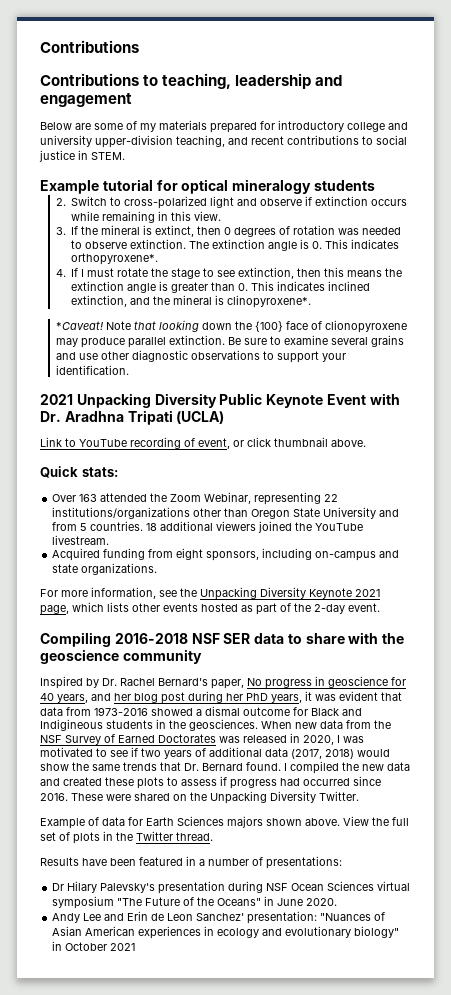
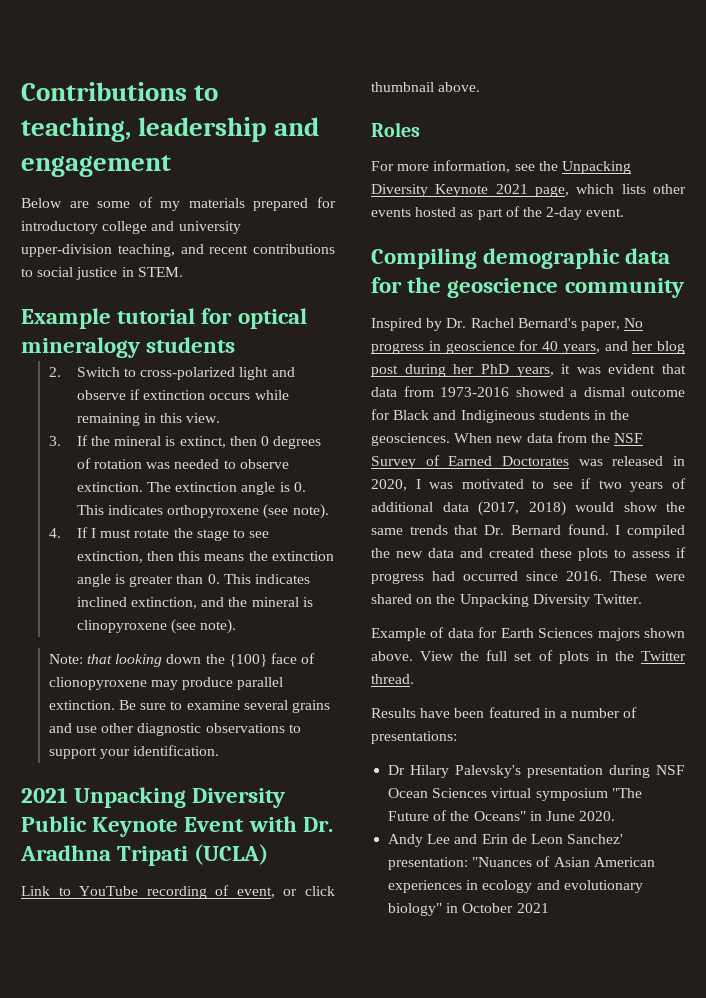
[40,40,139,53] [40,73,139,86] Contributions // Contributions -> [21,82,187,101] Contributions
[71,253,159,265] orthopyroxene*. -> [167,504,329,519] orthopyroxene (see note).
[227,295,312,308] [55,321,131,330] clinopyroxene*. // *Caveat! Note -> [76,619,237,634] [48,654,83,664] clinopyroxene (see note). // Note:
[40,466,118,478] [52,492,339,505] [52,507,400,519] [52,521,364,533] [52,535,110,545] [52,548,400,561] [52,563,158,575] Quick stats: // Over 163 attended the Zoom Webinar, representing 22 institutions/organizations other than Oregon State University and from 5 countries. 18 additional viewers joined the YouTube livestream. // Acquired funding from eight sponsors, including on-campus and state organizations. -> [371,122,420,137] Roles
[114,632,379,644] 2016-2018 NSF SER data to share with -> [483,248,671,269] [371,277,402,293] demographic data for

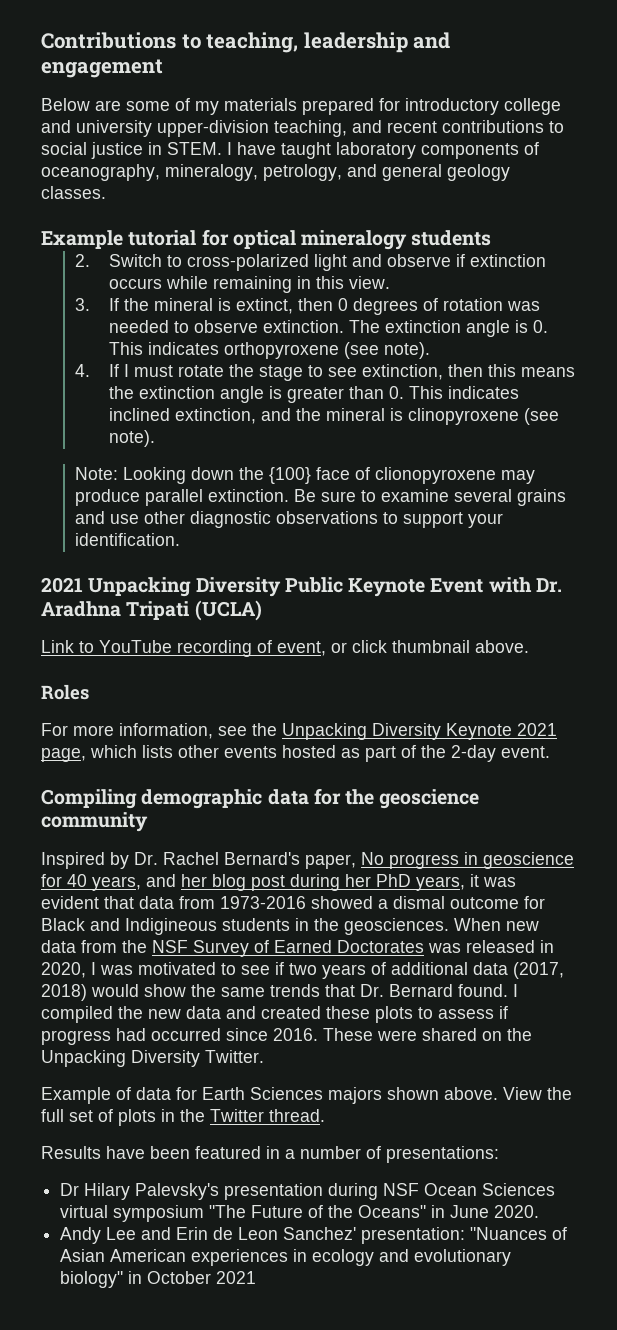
(183, 272) none -> [227,142,539,159] [41,164,510,181] [41,186,106,199] I have taught laboratory components of oceanography, mineralogy, petrology, and general geology classes.
[87,654,163,667] that looking -> [122,467,186,484] Looking

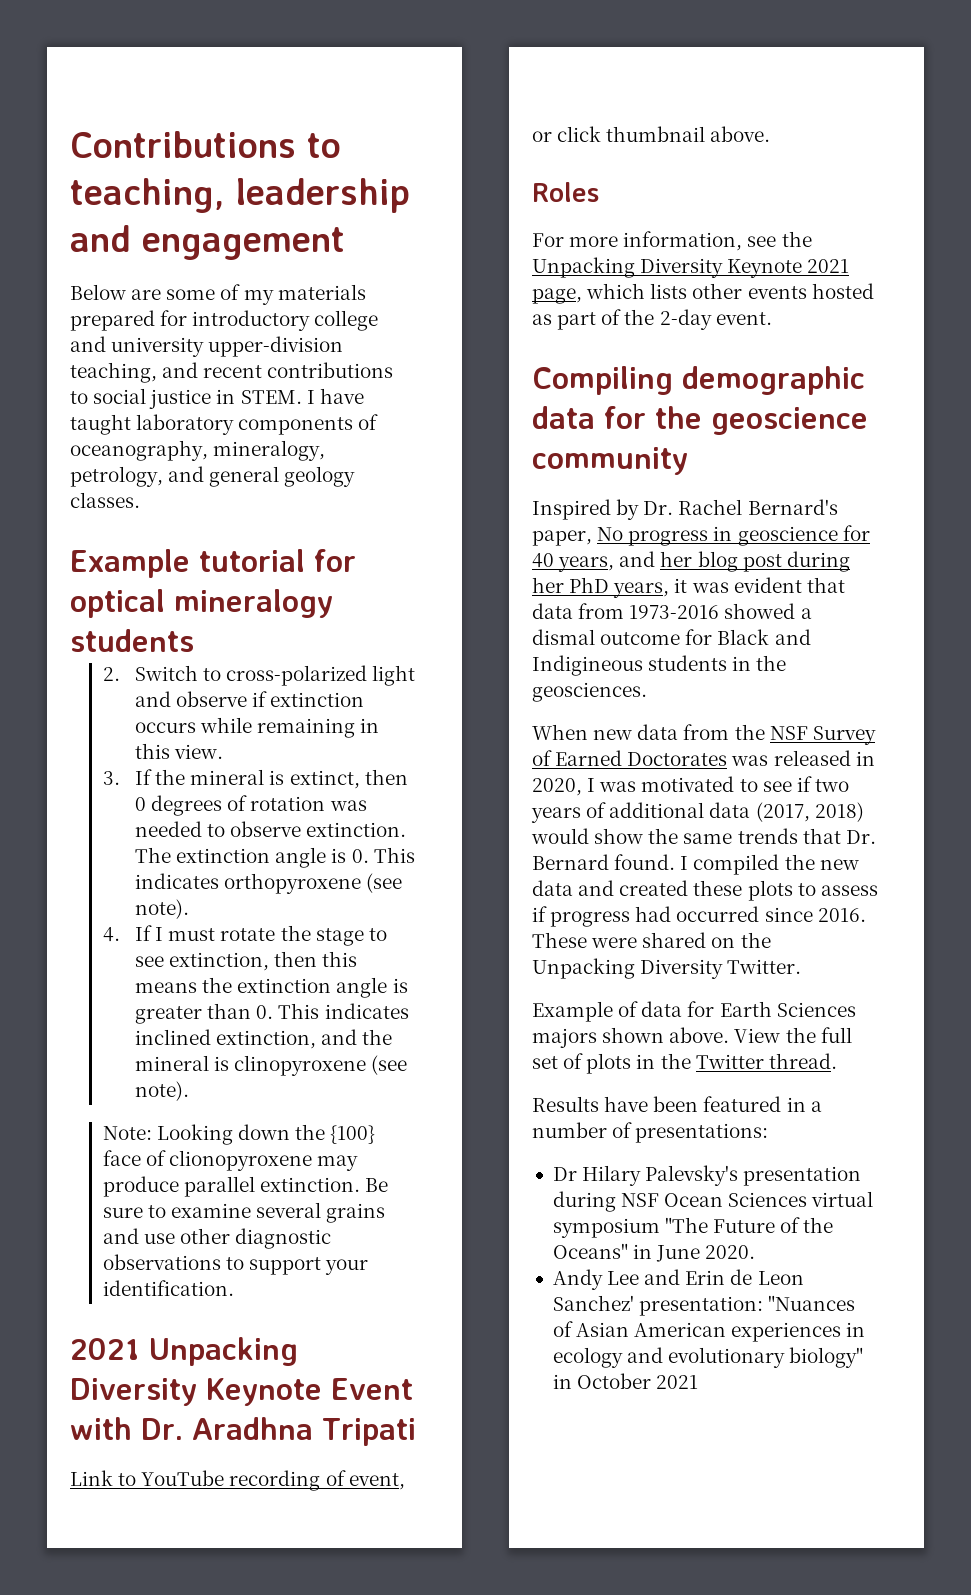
[284,577,343,593] Public -> (197, 1392) none
[194,600,262,621] (UCLA) -> (416, 1432) none
(449, 926) none -> (647, 692) //

